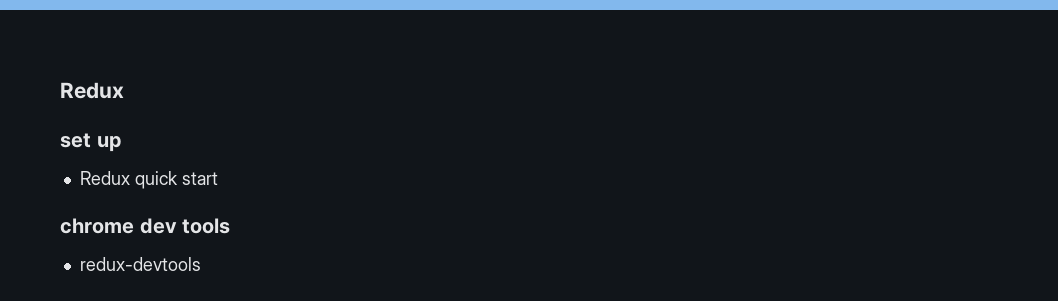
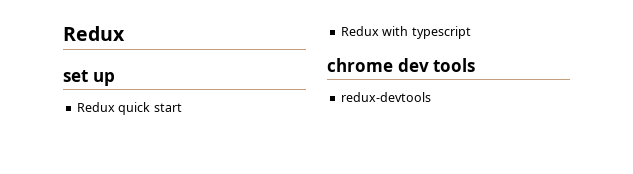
(218, 178) none -> [340,26,471,39] // Redux with typescript

